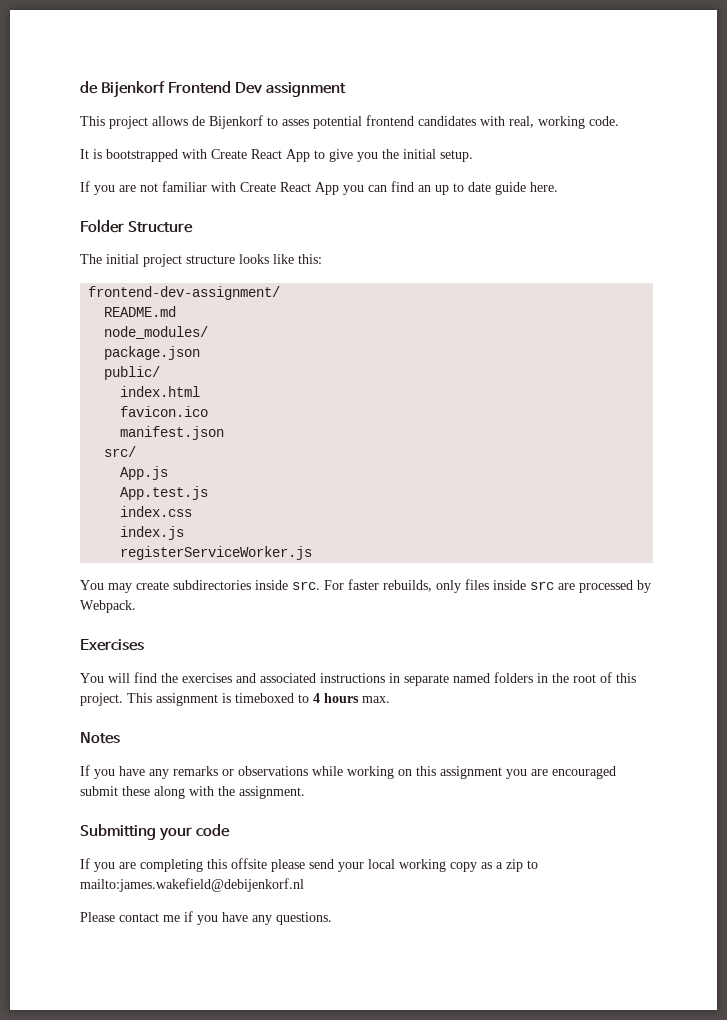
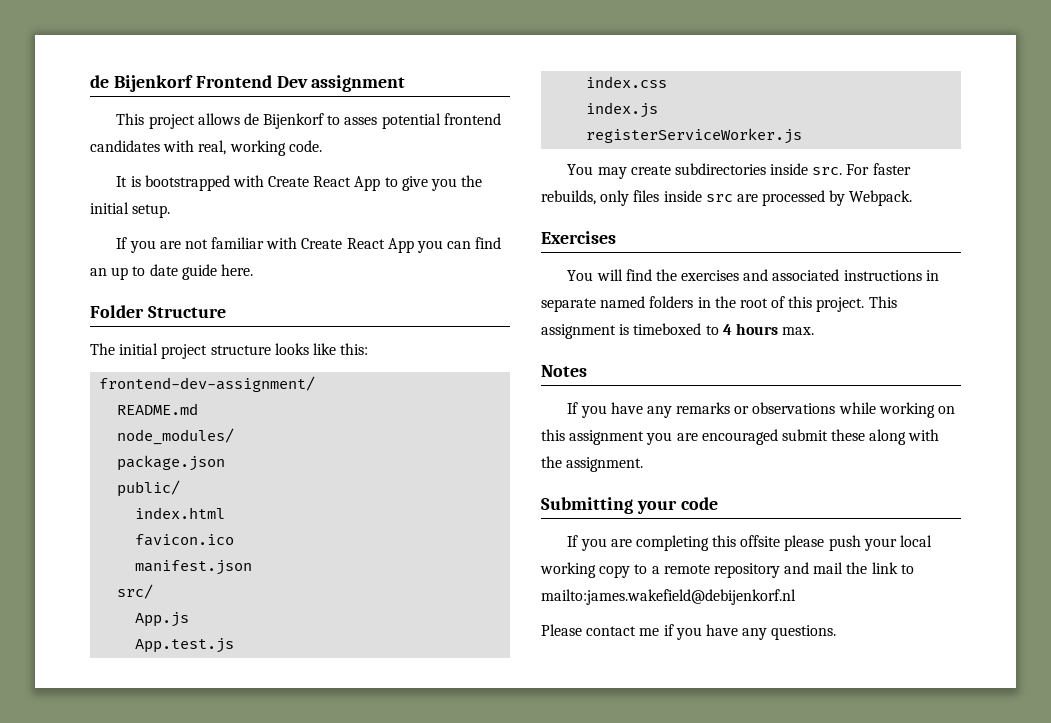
[309,859,334,869] send -> [828,535,861,551] push
[481,859,523,872] as a zip -> [634,562,898,578] to a remote repository and mail the link

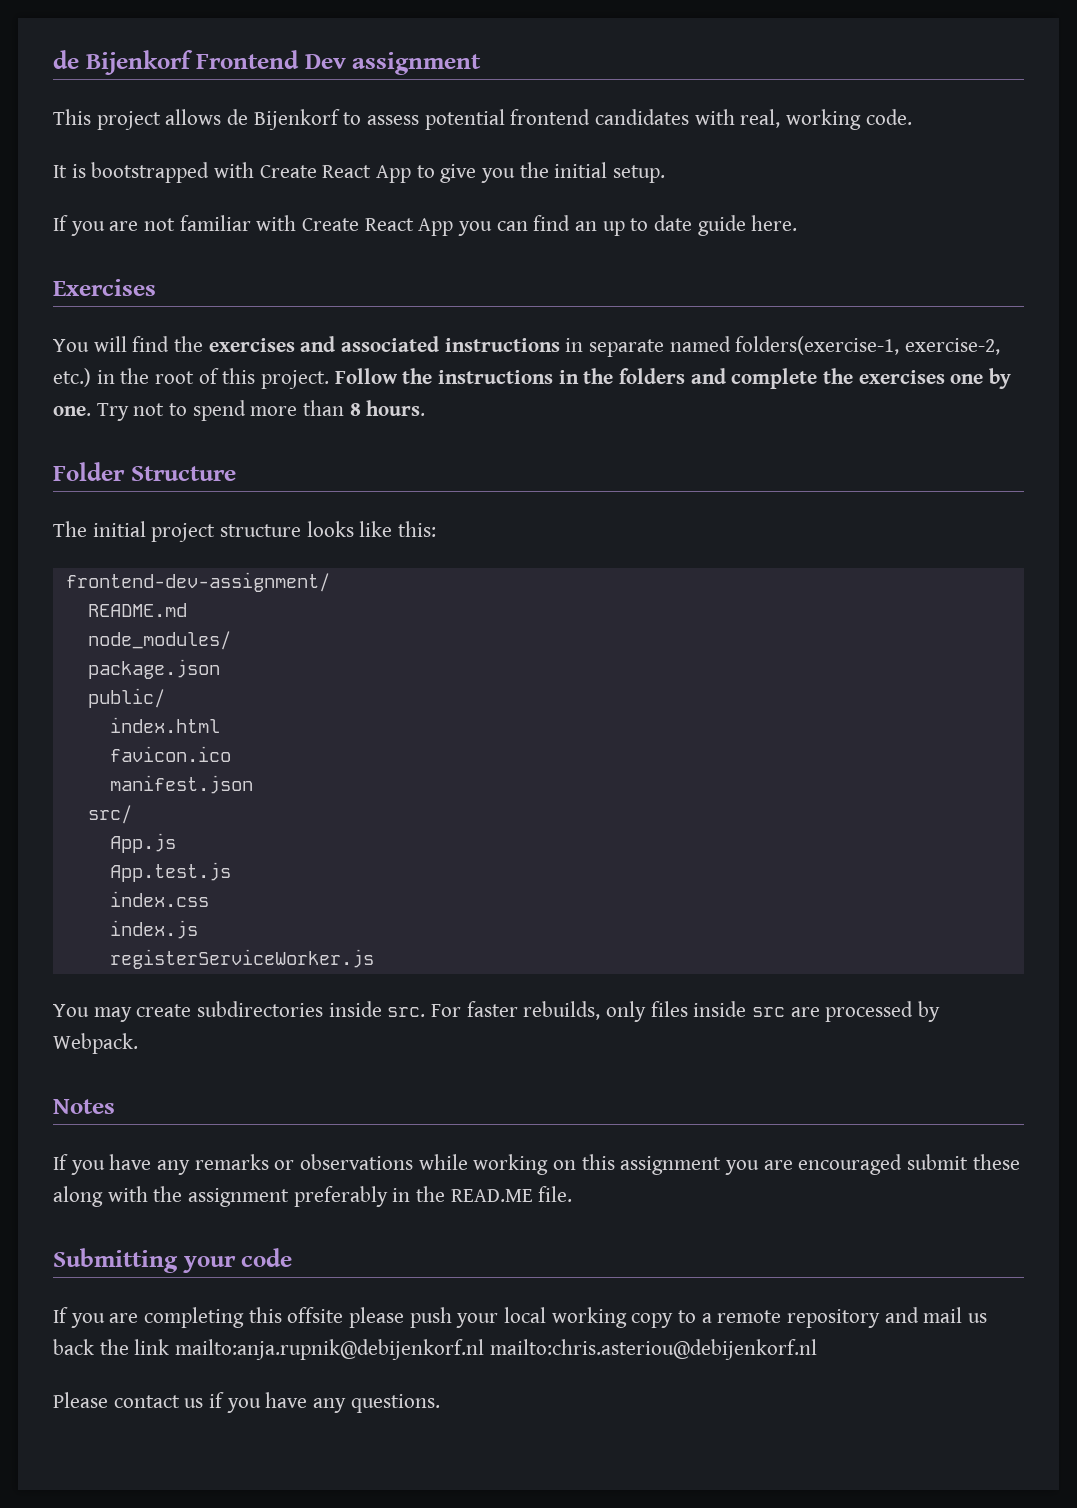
[344,117,378,125] asses -> [367,115,420,125] assess
(253, 270) none -> [53,279,156,296] [53,336,1001,357] [53,368,1012,389] [53,400,426,421] // Exercises // You will find the exercises and associated instructions in separate named folders(exercise-1, exercise-2, etc.) in the root of this project. Follow the instructions in the folders and complete the exercises one by one. Try not to spend more than 8 hours.
[541,231,616,244] [567,269,939,281] [541,296,897,312] [541,323,815,339] // Exercises // You will find the exercises and associated instructions in separate named folders in the root of this project. This assignment is timeboxed to 4 hours max. -> (138, 1043) none
[566,457,644,472] assignment. -> [188,1186,573,1207] assignment preferably in the READ.ME file.
[846,562,914,574] [541,589,796,605] the link to mailto:james.wakefield@debijenkorf.nl -> [968,1313,988,1323] [53,1339,817,1360] us back the link mailto:anja.rupnik@debijenkorf.nl mailto:chris.asteriou@debijenkorf.nl
[639,628,660,636] me -> [184,1398,204,1408] us

